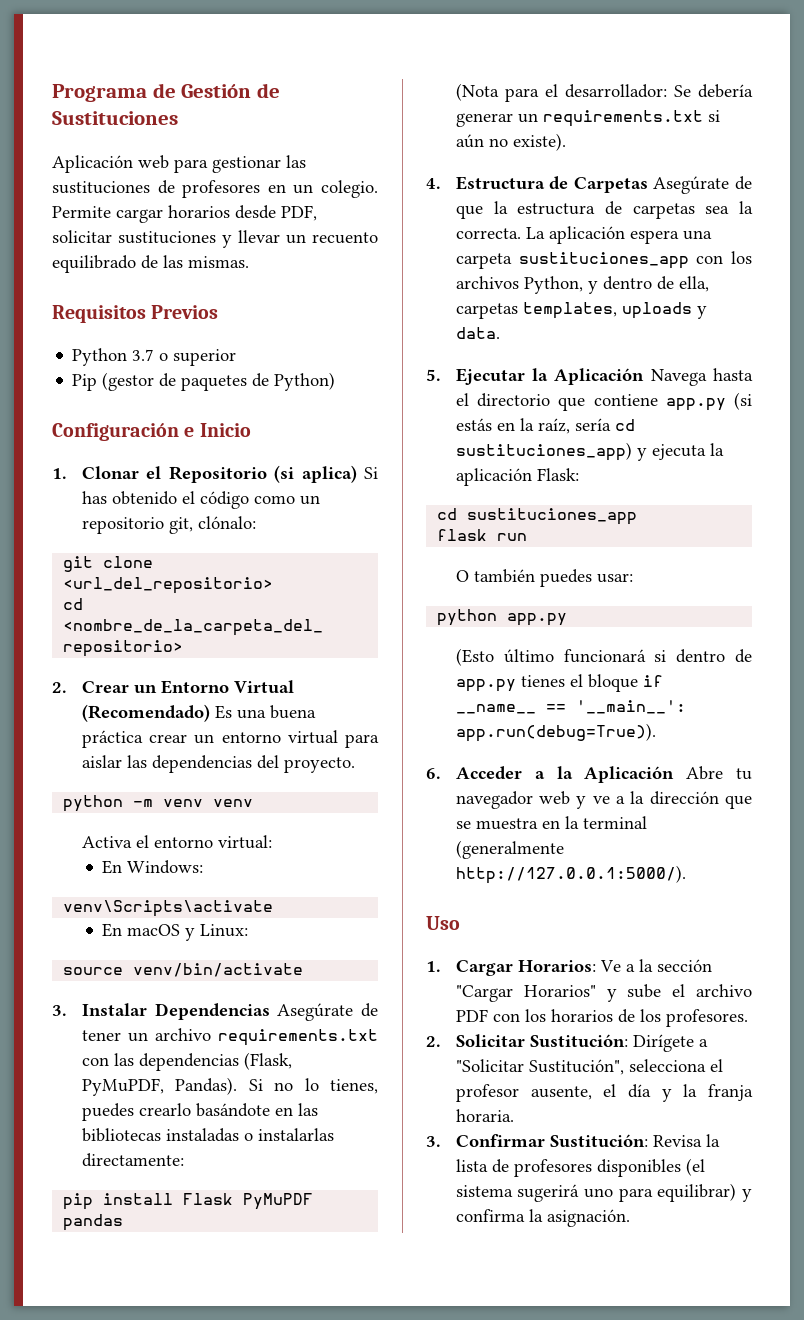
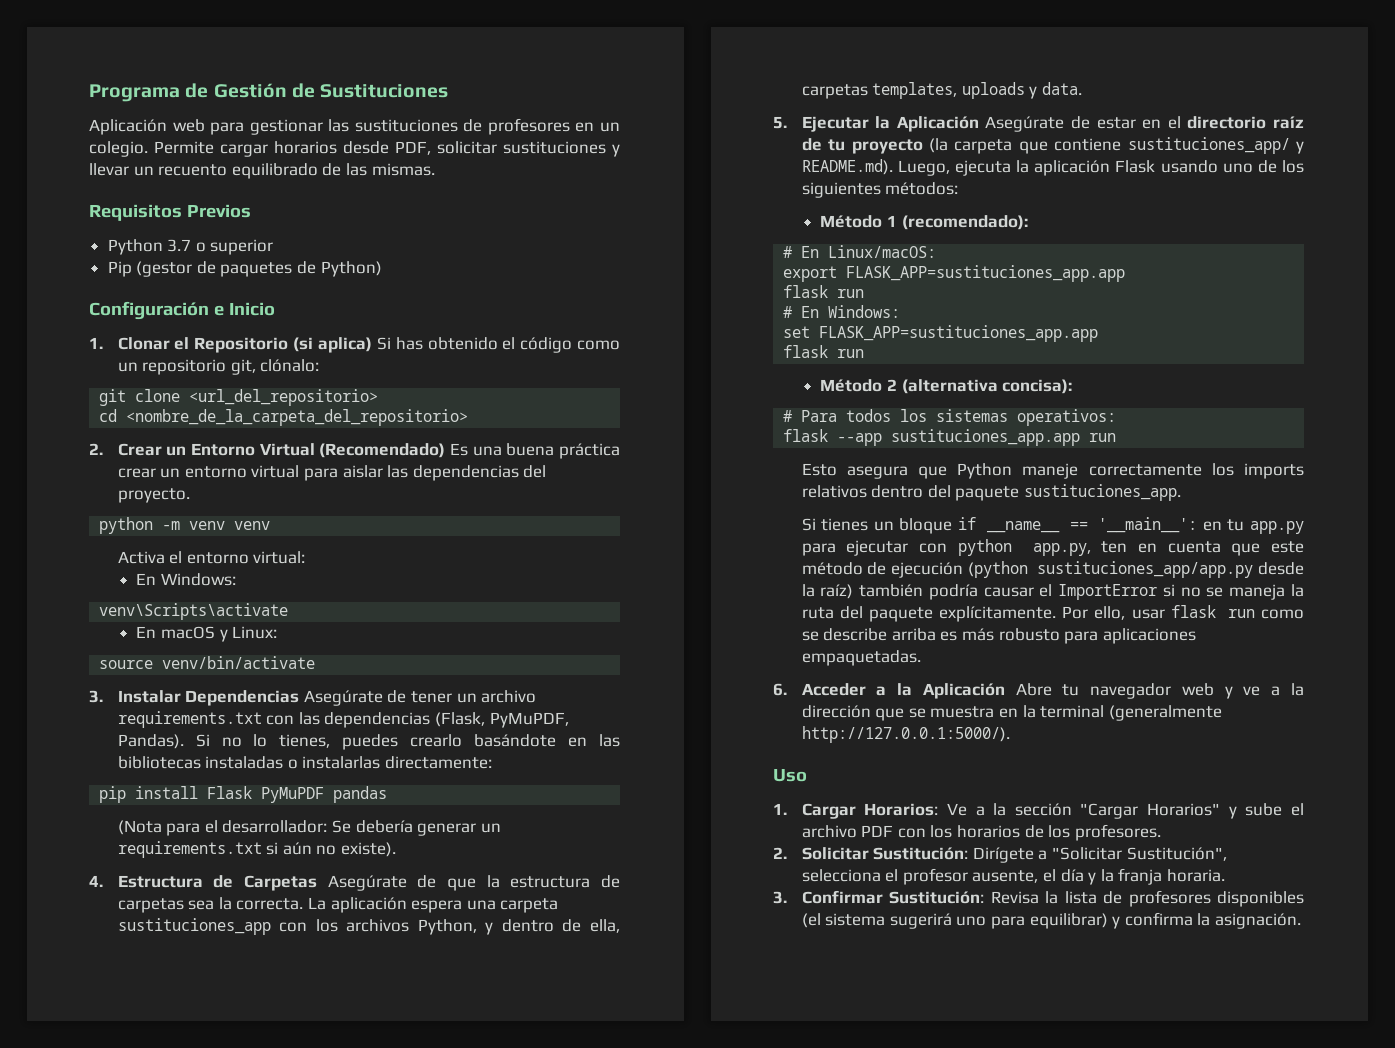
[650,368,753,386] [455,392,752,411] [455,418,635,434] [455,442,724,461] [455,468,579,486] [437,508,638,525] [437,529,528,541] [455,569,633,587] [437,609,568,626] [455,648,752,666] [455,674,583,692] Navega hasta el directorio que contiene app.py (si estás en la raíz, sería cd sustituciones_app) y ejecuta la aplicación Flask: // cd sustituciones_app // flask run // O también puedes usar: // python app.py // (Esto último funcionará si dentro de app.py tienes el -> [985,116,1304,132] [801,137,1304,154] [801,159,1304,176] [801,182,959,198] [820,215,1028,230] [783,245,937,258] [783,265,1126,282] [783,285,865,298] [783,305,901,318] [783,325,1099,342] [783,345,865,358] [820,379,1073,394] [783,409,1117,426] [783,429,1117,446] [801,463,1304,479] [801,484,1182,501] [801,518,894,531] Asegúrate de estar en el directorio raíz de tu proyecto (la carpeta que contiene sustituciones_app/ y README.md). Luego, ejecuta la aplicación Flask usando uno de los siguientes métodos: // Método 1 (recomendado): // # En Linux/macOS: // export FLASK_APP=sustituciones_app.app // flask run // # En Windows: // set FLASK_APP=sustituciones_app.app // flask run // Método 2 (alternativa concisa): // # Para todos los sistemas operativos: // flask --app sustituciones_app.app run // Esto asegura que Python maneje correctamente los imports relativos dentro del paquete sustituciones_app. // Si tienes un
[455,723,656,742] app.run(debug=True)). -> [1202,519,1304,534] [801,539,1304,556] [801,561,1304,578] [801,584,1304,600] [801,605,1304,622] [801,628,1196,644] [801,650,921,666] en tu app.py para ejecutar con python app.py, ten en cuenta que este método de ejecución (python sustituciones_app/app.py desde la raíz) también podría causar el ImportError si no se maneja la ruta del paquete explícitamente. Por ello, usar flask run como se describe arriba es más robusto para aplicaciones empaquetadas.

